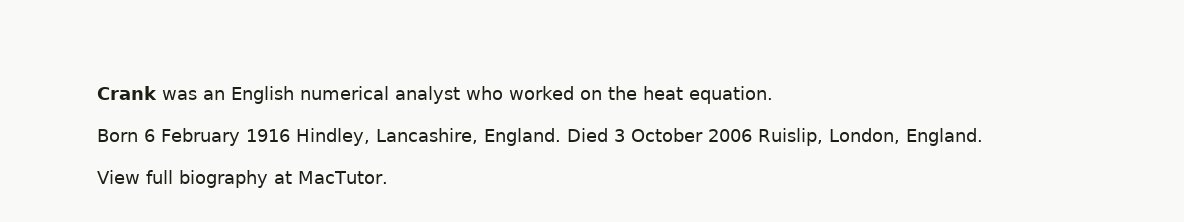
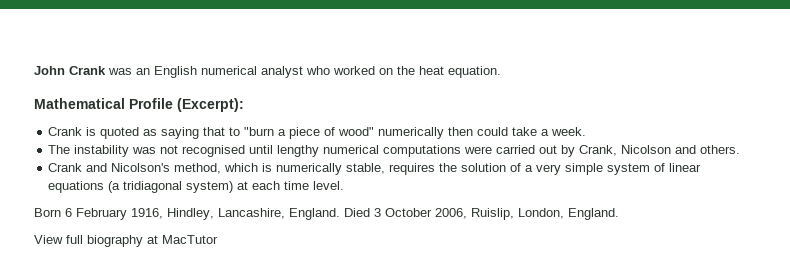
(97, 93) none -> [34,66,65,75] John
(773, 95) none -> [34,98,244,112] [48,127,587,139] [48,145,741,157] [48,163,702,175] [48,181,345,193] // Mathematical Profile (Excerpt): // Crank is quoted as saying that to "burn a piece of wood" numerically then could take a week. // The instability was not recognised until lengthy numerical computations were carried out by Crank, Nicolson and others. // Crank and Nicolson's method, which is numerically stable, requires the solution of a very simple system of linear equations (a tridiagonal system) at each time level.
[245,129,290,142] 1916 -> [131,208,163,219] 1916,
[707,129,752,142] 2006 -> [435,208,467,219] 2006,
[298,171,388,184] MacTutor. -> [162,235,218,244] MacTutor

